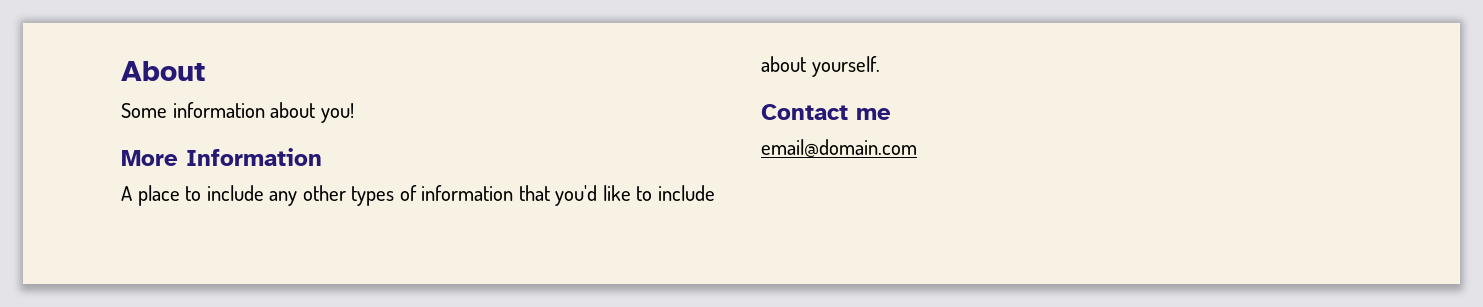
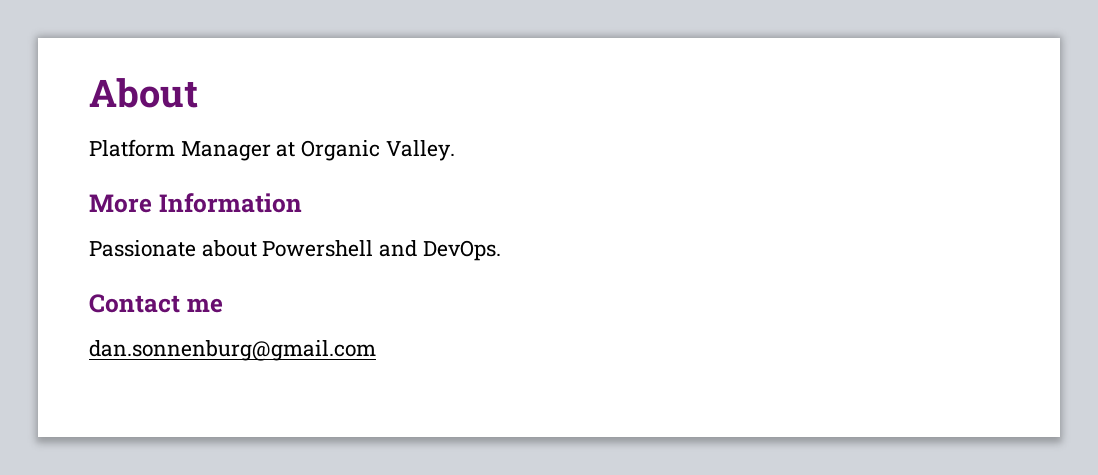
[121,102,354,123] [121,148,322,166] [121,185,715,206] [761,56,880,77] Some information about you! // More Information // A place to include any other types of information that you'd like to include about yourself. -> [89,139,455,161] [89,193,302,213] [89,240,501,261] Platform Manager at Organic Valley. // More Information // Passionate about Powershell and DevOps.
[761,139,917,157] email@domain.com -> [89,340,376,361] dan.sonnenburg@gmail.com

